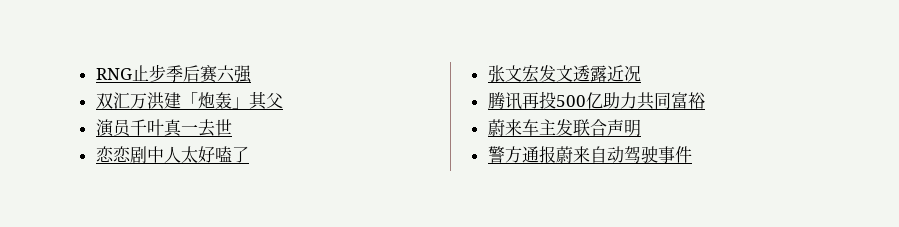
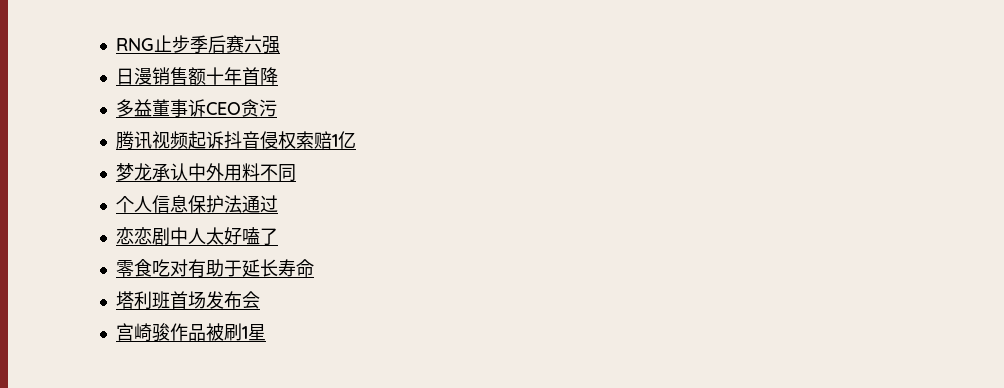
[95,91,283,110] [95,119,232,137] 双汇万洪建「炮轰」其父 // 演员千叶真一去世 -> [115,67,278,85] [115,99,277,117] [115,131,356,150] [115,163,296,182] [115,195,278,213] 日漫销售额十年首降 // 多益董事诉CEO贪污 // 腾讯视频起诉抖音侵权索赔1亿 // 梦龙承认中外用料不同 // 个人信息保护法通过
[487,65,641,83] [487,91,705,110] [487,119,641,137] [487,146,692,163] 张文宏发文透露近况 // 腾讯再投500亿助力共同富裕 // 蔚来车主发联合声明 // 警方通报蔚来自动驾驶事件 -> [115,259,314,278] [115,291,260,309] [115,323,266,342] 零食吃对有助于延长寿命 // 塔利班首场发布会 // 宫崎骏作品被刷1星

